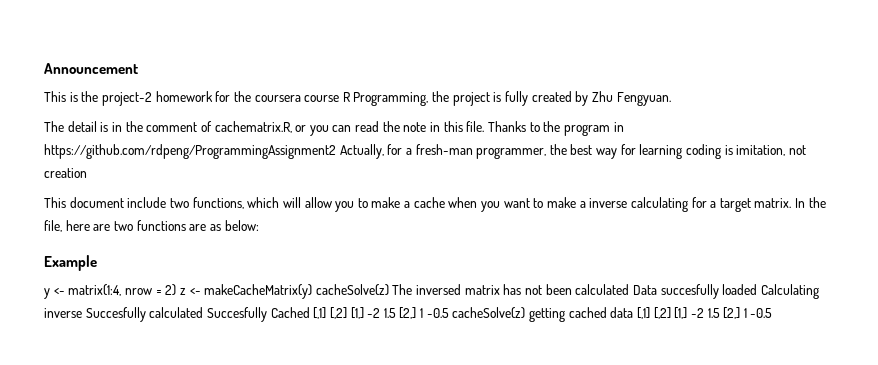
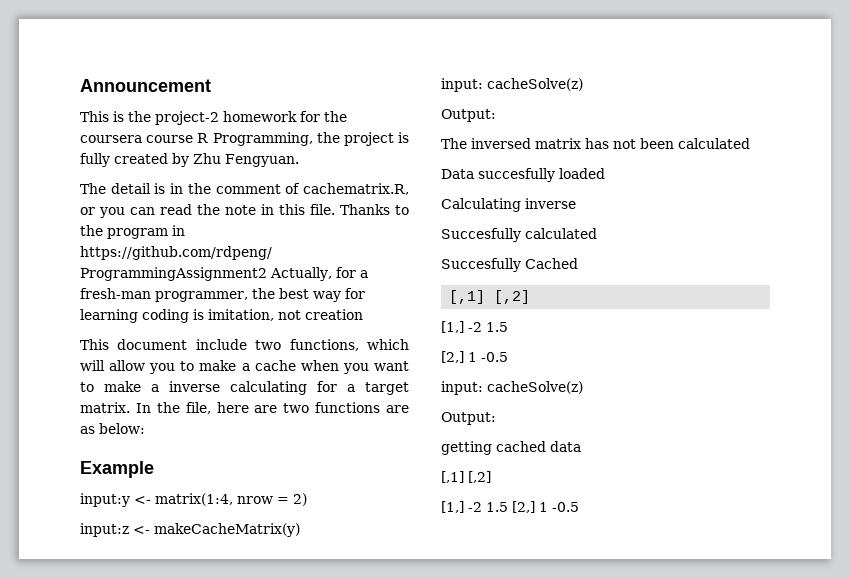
[44,288,50,299] y -> [80,493,130,507] input:y
[179,288,186,295] z -> [80,523,129,537] // input:z
[315,284,389,296] cacheSolve(z) -> [441,78,583,92] [441,109,496,122] // input: cacheSolve(z) // Output: //
(630, 289) none -> (750, 143) //
(758, 289) none -> (605, 173) //
(82, 313) none -> (576, 203) //
(204, 312) none -> (597, 233) //
[313,307,773,322] [,1] [,2] [1,] -2 1.5 [2,] 1 -0.5 cacheSolve(z) getting cached data [,1] [,2] [1,] -2 1.5 [2,] 1 -0.5 -> [449,290,531,304] [441,321,508,333] [441,351,508,363] [441,381,583,395] [441,412,496,425] [441,441,581,455] [441,471,491,483] [441,501,579,513] // [,1] [,2] // [1,] -2 1.5 // [2,] 1 -0.5 // input: cacheSolve(z) // Output: // getting cached data // [,1] [,2] // [1,] -2 1.5 [2,] 1 -0.5

